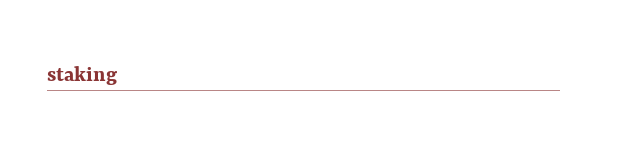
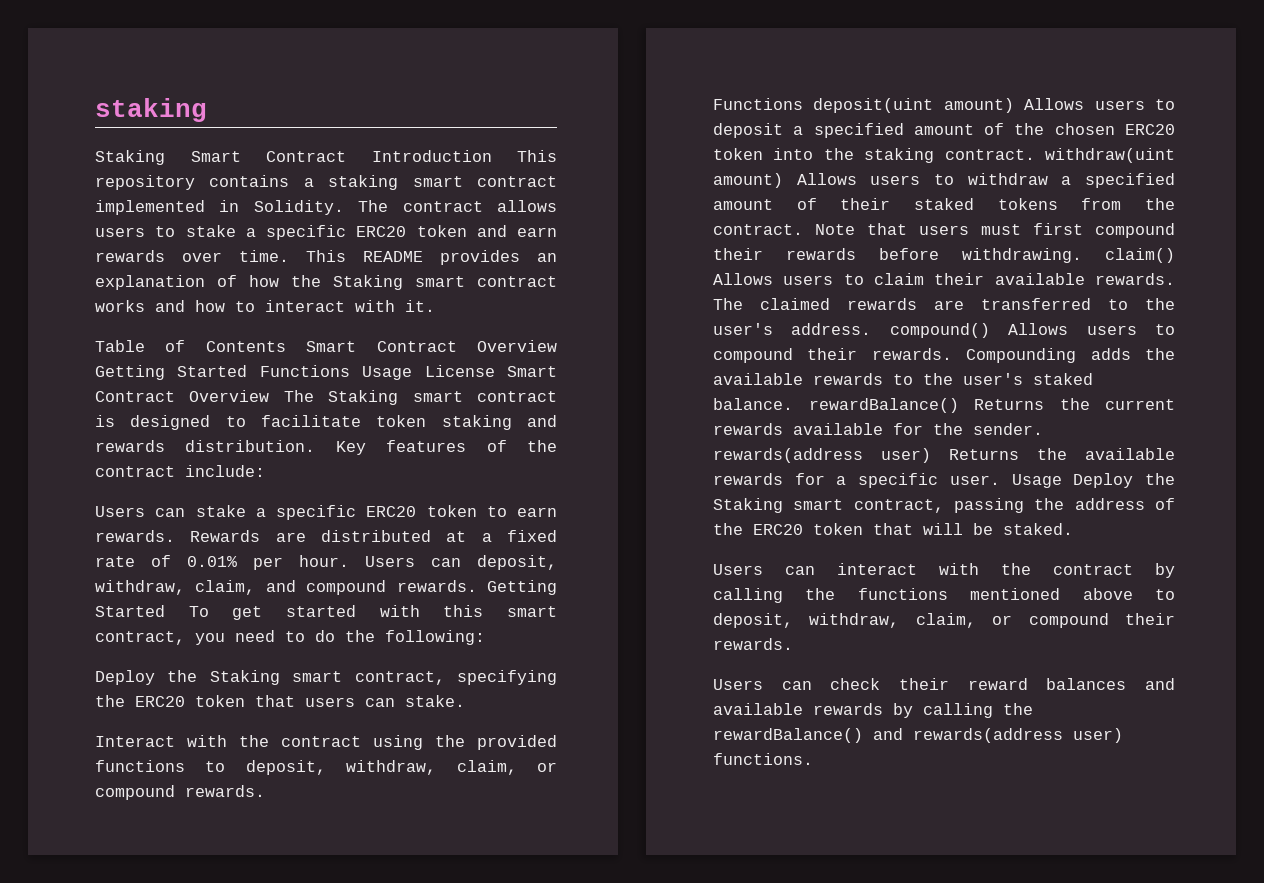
[47,66,117,85] staking -> [95,98,207,122] [95,150,557,165] [95,175,557,190] [95,200,557,215] [95,225,557,240] [95,250,557,265] [95,275,557,290] [95,300,435,312] [95,340,557,352] [95,365,557,380] [95,390,557,405] [95,415,557,430] [95,440,557,455] [95,465,265,477] [95,505,557,520] [95,530,557,542] [95,555,557,570] [95,580,557,595] [95,605,557,620] [95,630,485,645] [95,670,557,685] [95,695,465,707] [95,735,557,750] [95,760,557,775] [95,785,265,800] [713,98,1175,113] [713,123,1175,138] [713,148,1175,163] [713,173,1175,188] [713,198,1175,210] [713,223,1175,238] [713,248,1175,263] [713,273,1175,285] [713,298,1175,310] [713,323,1175,338] [713,348,1175,363] [713,373,1093,385] [713,398,1175,413] [713,423,1043,435] [713,448,1175,463] [713,473,1175,488] [713,498,1175,513] [713,523,1073,535] [713,563,1175,578] [713,588,1175,603] [713,613,1175,628] [713,638,793,650] [713,678,1175,690] [713,703,1033,718] [713,728,1123,743] [713,753,813,765] staking // Staking Smart Contract Introduction This repository contains a staking smart contract implemented in Solidity. The contract allows users to stake a specific ERC20 token and earn rewards over time. This README provides an explanation of how the Staking smart contract works and how to interact with it. // Table of Contents Smart Contract Overview Getting Started Functions Usage License Smart Contract Overview The Staking smart contract is designed to facilitate token staking and rewards distribution. Key features of the contract include: // Users can stake a specific ERC20 token to earn rewards. Rewards are distributed at a fixed rate of 0.01% per hour. Users can deposit, withdraw, claim, and compound rewards. Getting Started To get started with this smart contract, you need to do the following: // Deploy the Staking smart contract, specifying the ERC20 token that users can stake. // Interact with the contract using the provided functions to deposit, withdraw, claim, or compound rewards. // Functions deposit(uint amount) Allows users to deposit a specified amount of the chosen ERC20 token into the staking contract. withdraw(uint amount) Allows users to withdraw a specified amount of their staked tokens from the contract. Note that users must first compound their rewards before withdrawing. claim() Allows users to claim their available rewards. The claimed rewards are transferred to the user's address. compound() Allows users to compound their rewards. Compounding adds the available rewards to the user's staked balance. rewardBalance() Returns the current rewards available for the sender. rewards(address user) Returns the available rewards for a specific user. Usage Deploy the Staking smart contract, passing the address of the ERC20 token that will be staked. // Users can interact with the contract by calling the functions mentioned above to deposit, withdraw, claim, or compound their rewards. // Users can check their reward balances and available rewards by calling the rewardBalance() and rewards(address user) functions.

